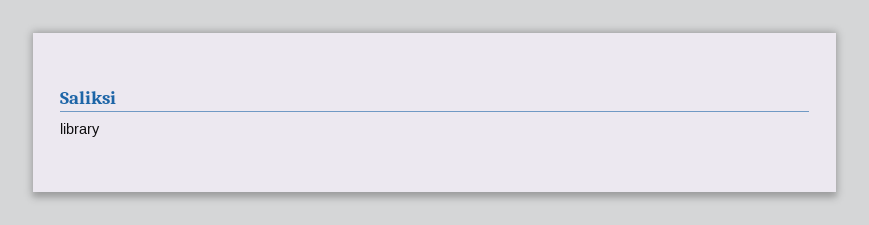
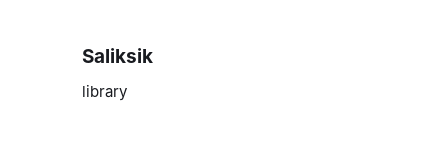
[60,91,116,104] Saliksi -> [82,48,153,63] Saliksik

